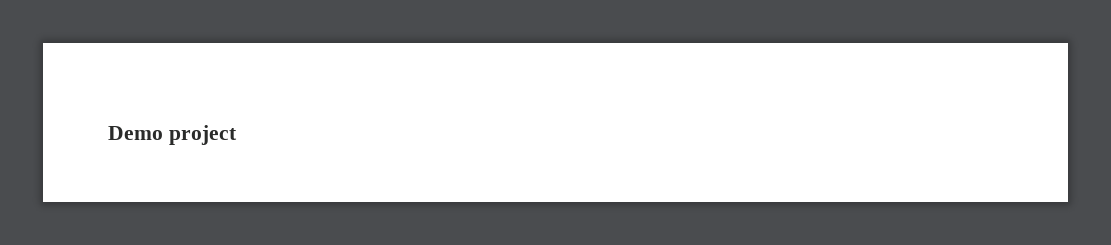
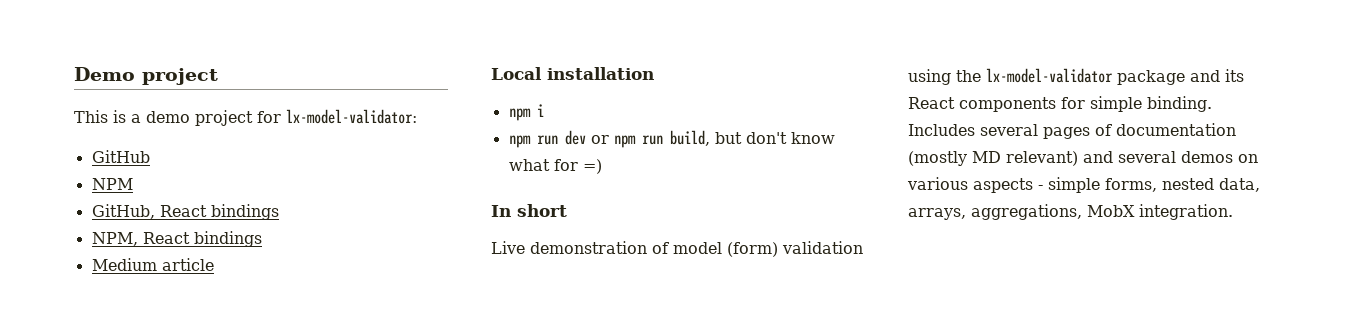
(237, 135) none -> [74,109,417,126] [91,150,150,163] [91,178,133,190] [91,204,279,220] [91,231,262,247] [91,258,214,271] [491,67,654,80] [508,104,544,121] [508,130,835,148] [508,159,602,174] [491,204,567,217] [491,241,863,257] [908,68,1244,85] [908,96,1212,112] [908,123,1236,139] [908,151,1258,166] [907,177,1260,193] [908,204,1233,220] // This is a demo project for lx-model-validator: // GitHub // NPM // GitHub, React bindings // NPM, React bindings // Medium article // Local installation // npm i // npm run dev or npm run build, but don't know what for =) // In short // Live demonstration of model (form) validation using the lx-model-validator package and its React components for simple binding. Includes several pages of documentation (mostly MD relevant) and several demos on various aspects - simple forms, nested data, arrays, aggregations, MobX integration.

